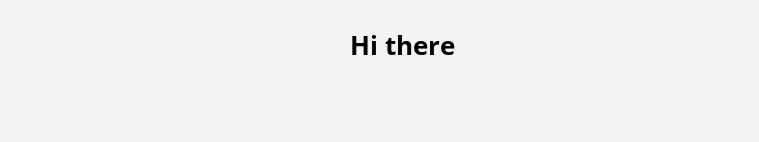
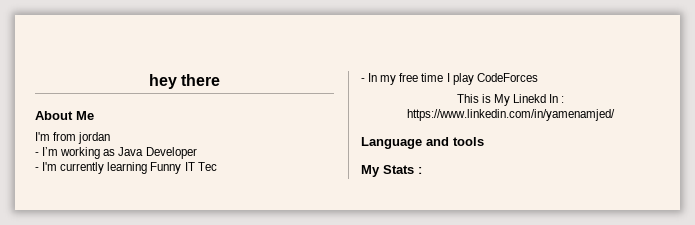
[349,35,378,55] Hi -> [148,74,177,89] hey
(455, 45) none -> [35,111,94,120] [35,132,111,144] [35,147,197,159] [35,162,217,174] [361,73,538,85] [456,94,565,106] [407,109,615,121] [361,137,484,149] [361,165,422,177] // About Me // I'm from jordan // - I’m working as Java Developer // - I'm currently learning Funny IT Tec // - In my free time I play CodeForces // This is My Linekd In : https://www.linkedin.com/in/yamenamjed/ // Language and tools // My Stats :

